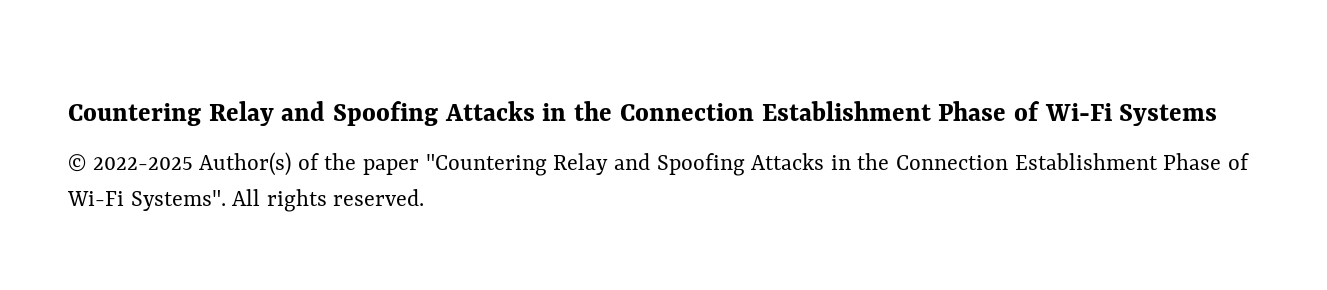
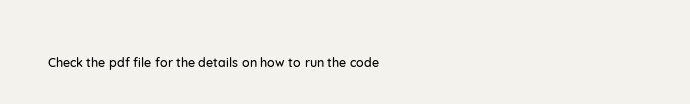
[68,101,1218,126] [68,152,1249,176] [67,189,425,212] Countering Relay and Spoofing Attacks in the Connection Establishment Phase of Wi-Fi Systems // © 2022-2025 Author(s) of the paper "Countering Relay and Spoofing Attacks in the Connection Establishment Phase of Wi-Fi Systems". All rights reserved. -> [48,57,379,70] Check the pdf file for the details on how to run the code

